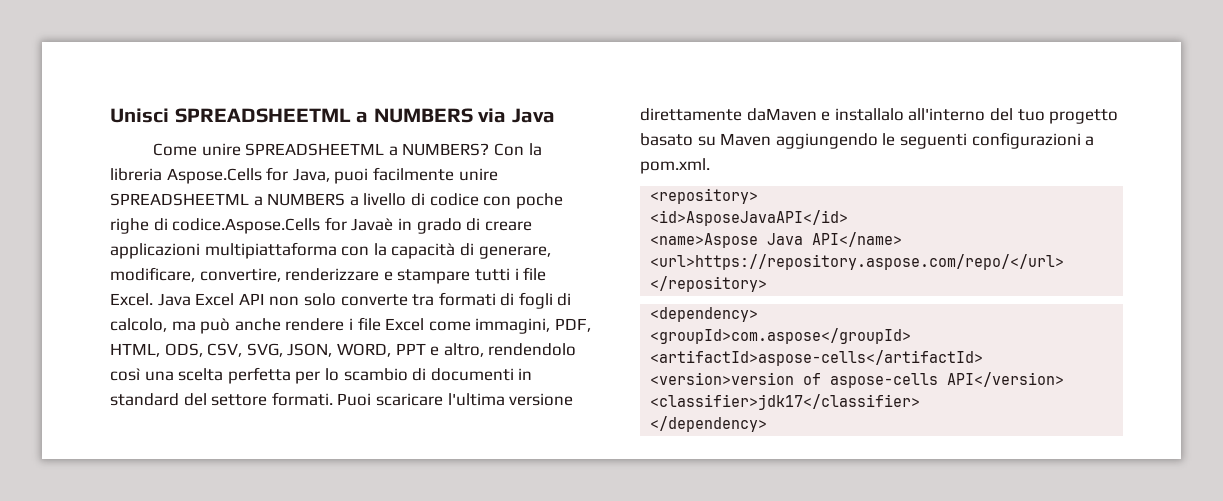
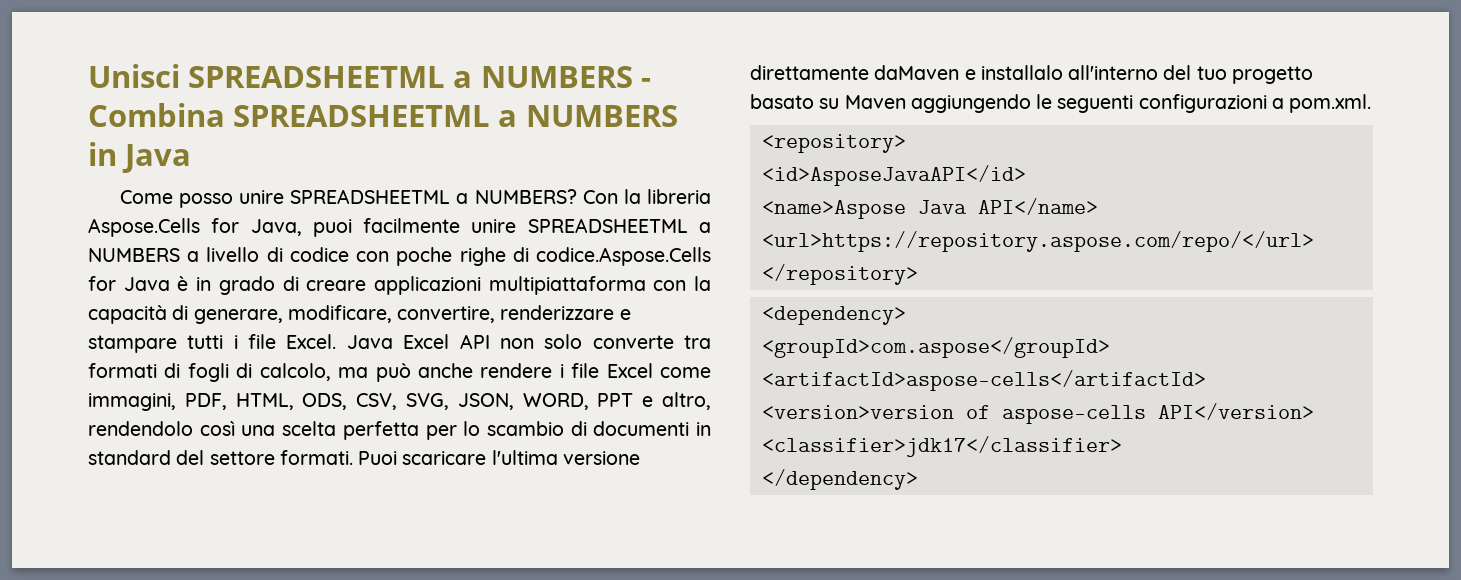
[478,108,507,123] via -> [640,78,651,88] [88,103,678,127] [88,142,117,166] - Combina SPREADSHEETML a NUMBERS in
(198, 149) none -> [178,193,233,208] posso
[351,218,394,231] Javaè -> [123,276,189,291] Java è

